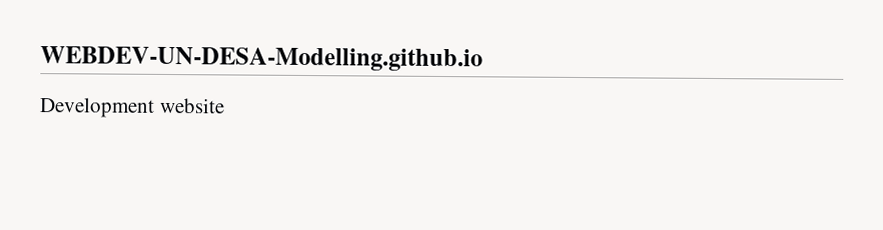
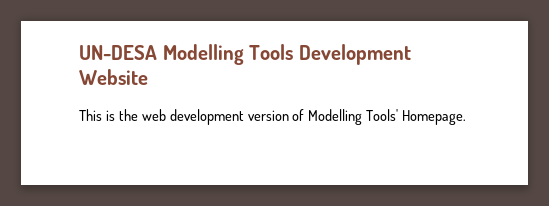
[40,46,483,72] [39,97,225,118] WEBDEV-UN-DESA-Modelling.github.io // Development website -> [79,44,411,65] [79,69,148,85] [79,109,467,125] UN-DESA Modelling Tools Development Website // This is the web development version of Modelling Tools' Homepage.

